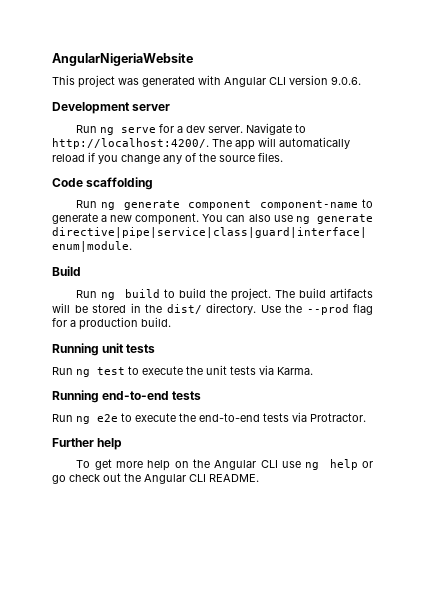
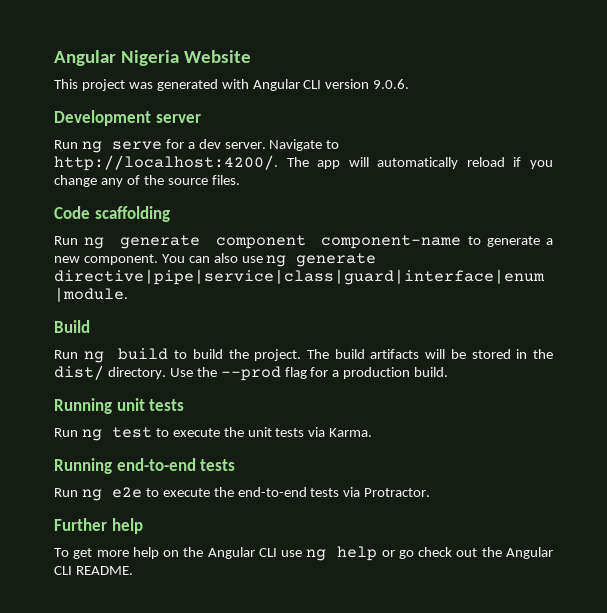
[52,53,193,66] AngularNigeriaWebsite -> [54,50,251,66] Angular Nigeria Website

